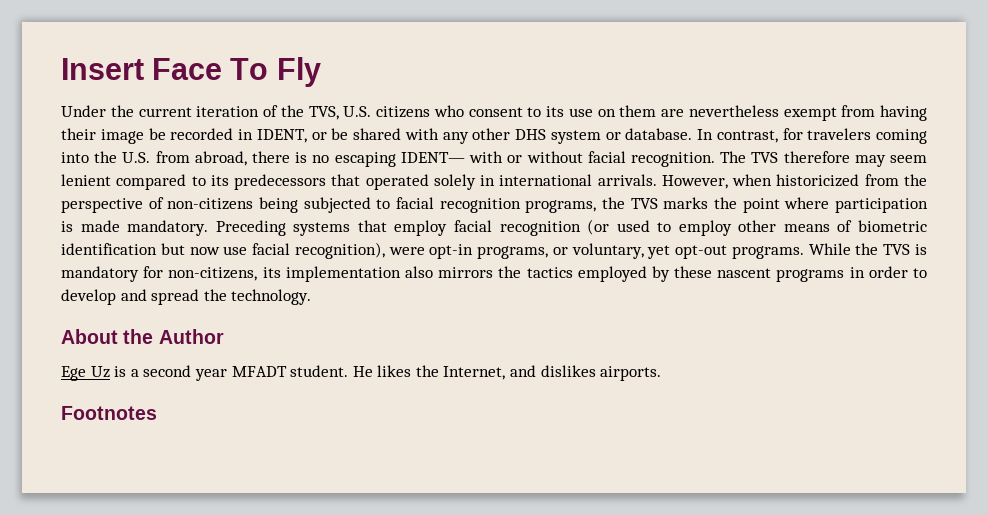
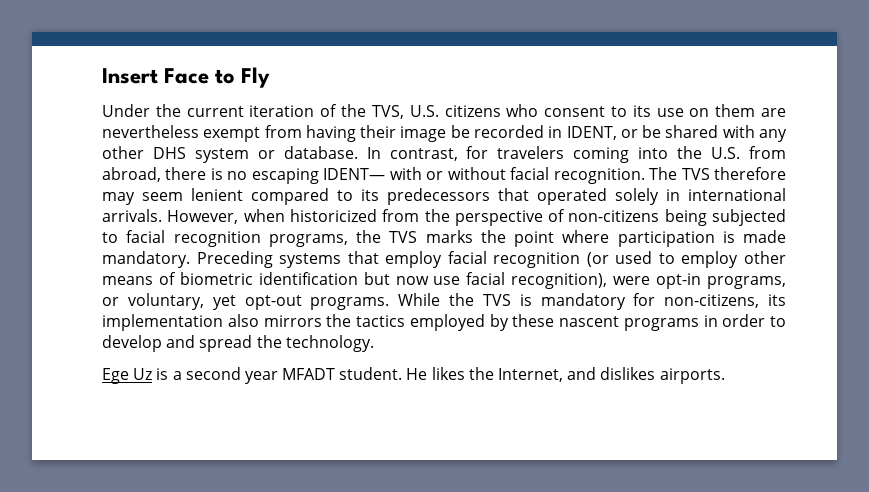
[230,58,269,80] To -> [215,69,236,84] to
[61,329,224,344] // About the Author -> (374, 343) none
[61,406,157,420] // Footnotes -> (725, 376) none

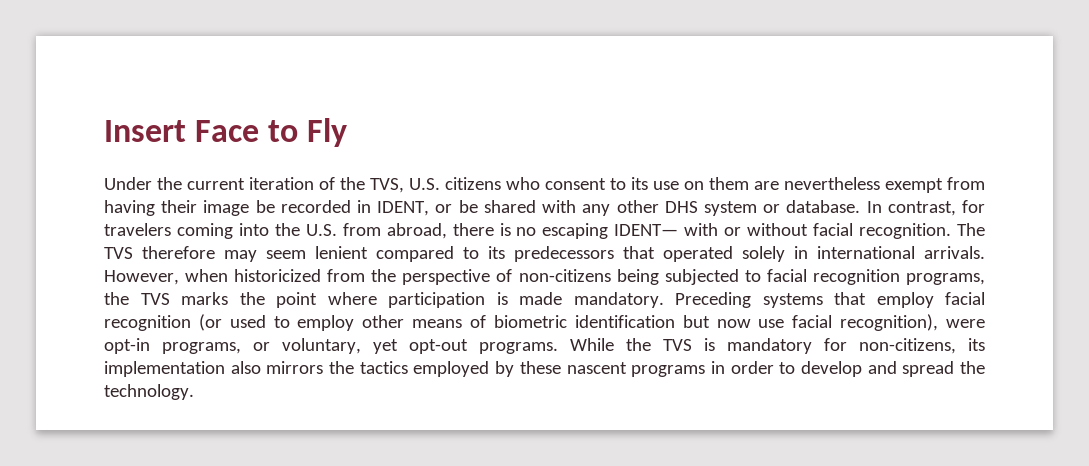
[102,367,725,384] // Ege Uz is a second year MFADT student. He likes the Internet, and dislikes airports. -> (194, 392) none

